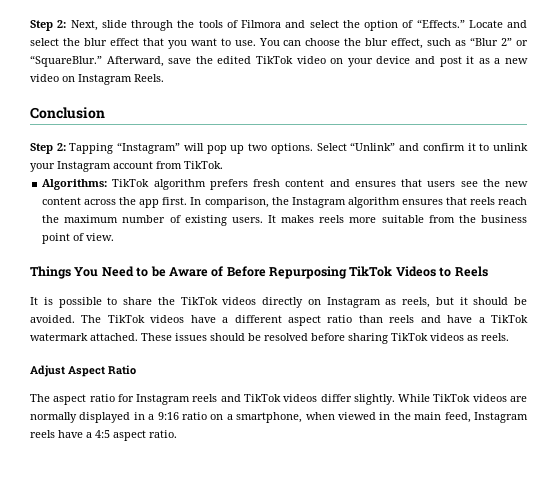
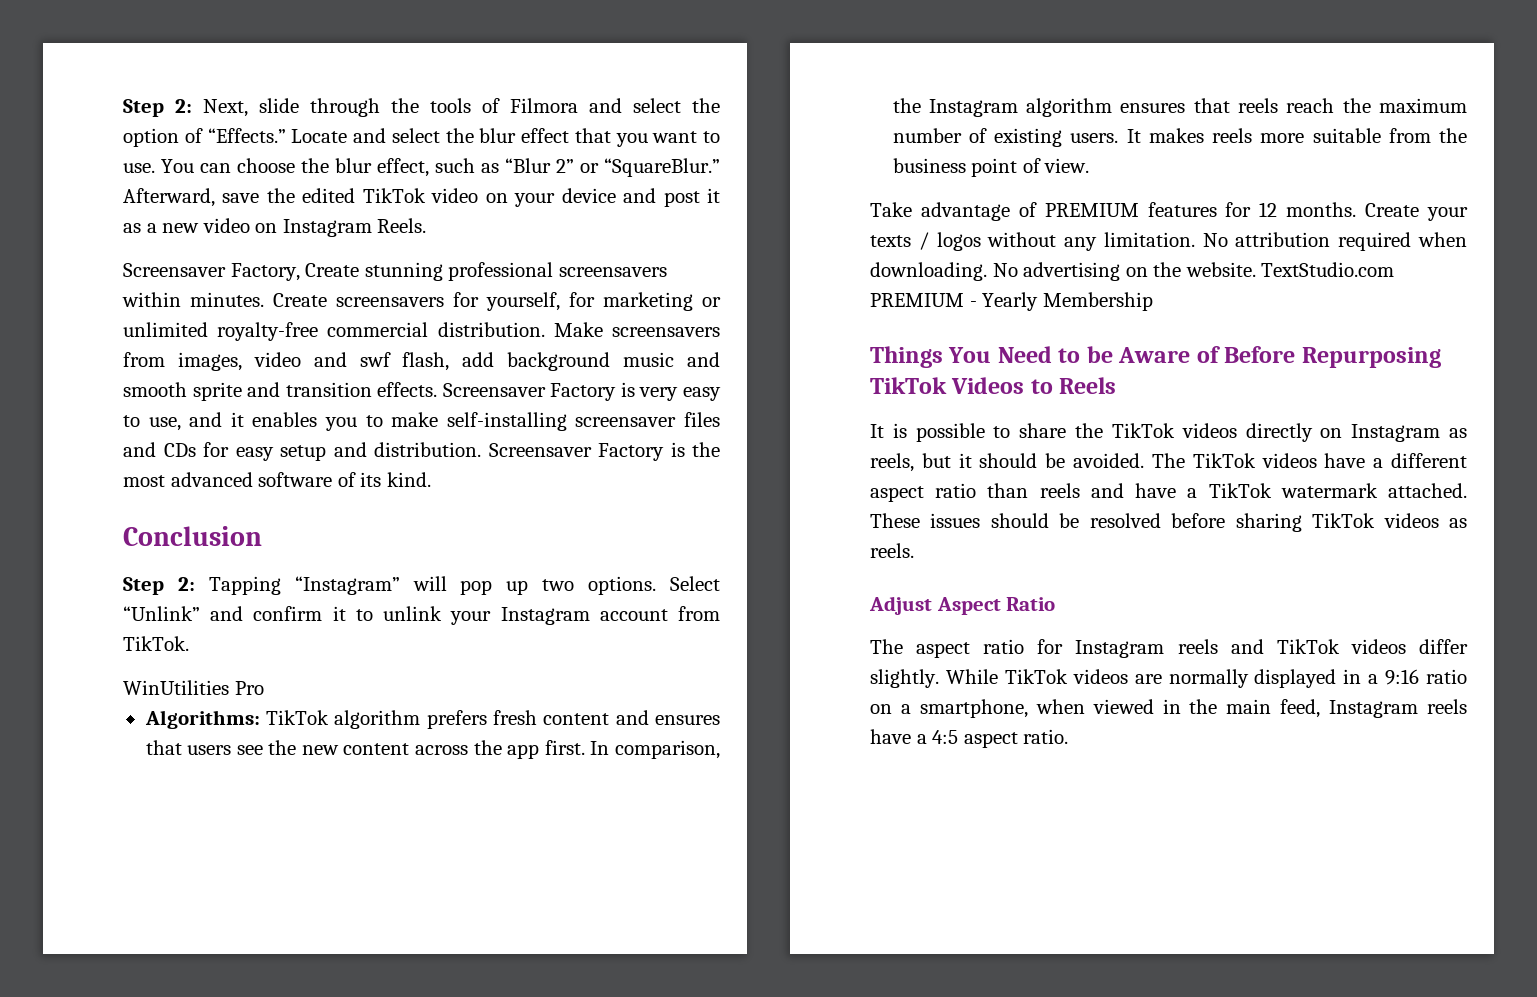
(164, 78) none -> [123,262,667,281] [122,292,721,311] [123,322,720,341] [123,352,721,371] [123,382,721,401] [123,412,721,431] [123,442,720,461] [123,472,431,487] // Screensaver Factory, Create stunning professional screensavers within minutes. Create screensavers for yourself, for marketing or unlimited royalty-free commercial distribution. Make screensavers from images, video and swf flash, add background music and smooth sprite and transition effects. Screensaver Factory is very easy to use, and it enables you to make self-installing screensaver files and CDs for easy setup and distribution. Screensaver Factory is the most advanced software of its kind.
(223, 165) none -> [123,680,264,695] // WinUtilities Pro
(115, 237) none -> [870,202,1469,221] [870,232,1467,251] [870,262,1395,281] [870,292,1153,311] // Take advantage of PREMIUM features for 12 months. Create your texts / logos without any limitation. No attribution required when downloading. No advertising on the website. TextStudio.com PREMIUM - Yearly Membership

